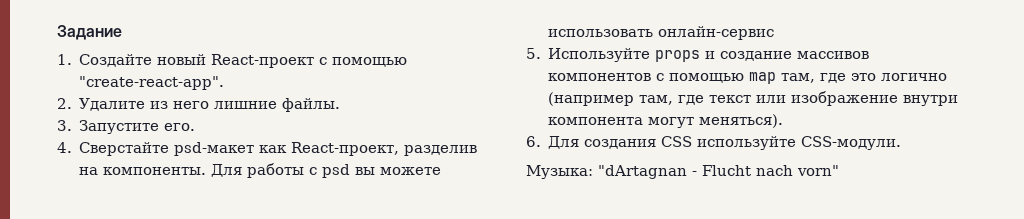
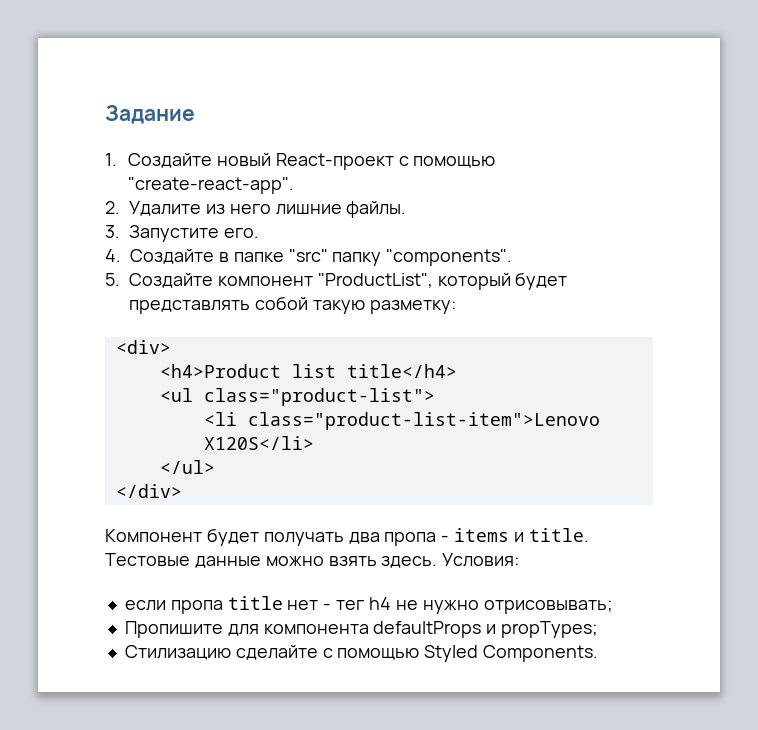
[79,142,478,156] [79,163,442,178] [548,26,775,40] [526,48,870,62] [548,72,948,84] [548,91,959,106] [548,114,784,128] [526,136,902,150] [526,165,839,179] Сверстайте psd-макет как React-проект, разделив на компоненты. Для работы с psd вы можете использовать онлайн-сервис // 5. Используйте props и создание массивов компонентов с помощью map там, где это логично (например там, где текст или изображение внутри компонента могут меняться). // 6. Для создания CSS используйте CSS-модули. // Музыка: "dArtagnan - Flucht nach vorn" -> [130,249,513,266] [105,272,568,290] [129,296,456,314] [115,340,171,354] [159,364,457,378] [159,388,435,406] [203,412,600,430] [203,436,314,450] [159,460,215,474] [115,484,182,498] [105,528,589,546] [105,553,520,568] [124,596,613,614] [124,621,599,638] [124,645,599,662] Создайте в папке "src" папку "components". // 5. Создайте компонент "ProductList", который будет представлять собой такую разметку: // <div> // <h4>Product list title</h4> // <ul class="product-list"> // <li class="product-list-item">Lenovo X120S</li> // </ul> // </div> // Компонент будет получать два пропа - items и title. Тестовые данные можно взять здесь. Условия: // если пропа title нет - тег h4 не нужно отрисовывать; // Пропишите для компонента defaultProps и propTypes; // Стилизацию сделайте с помощью Styled Components.

